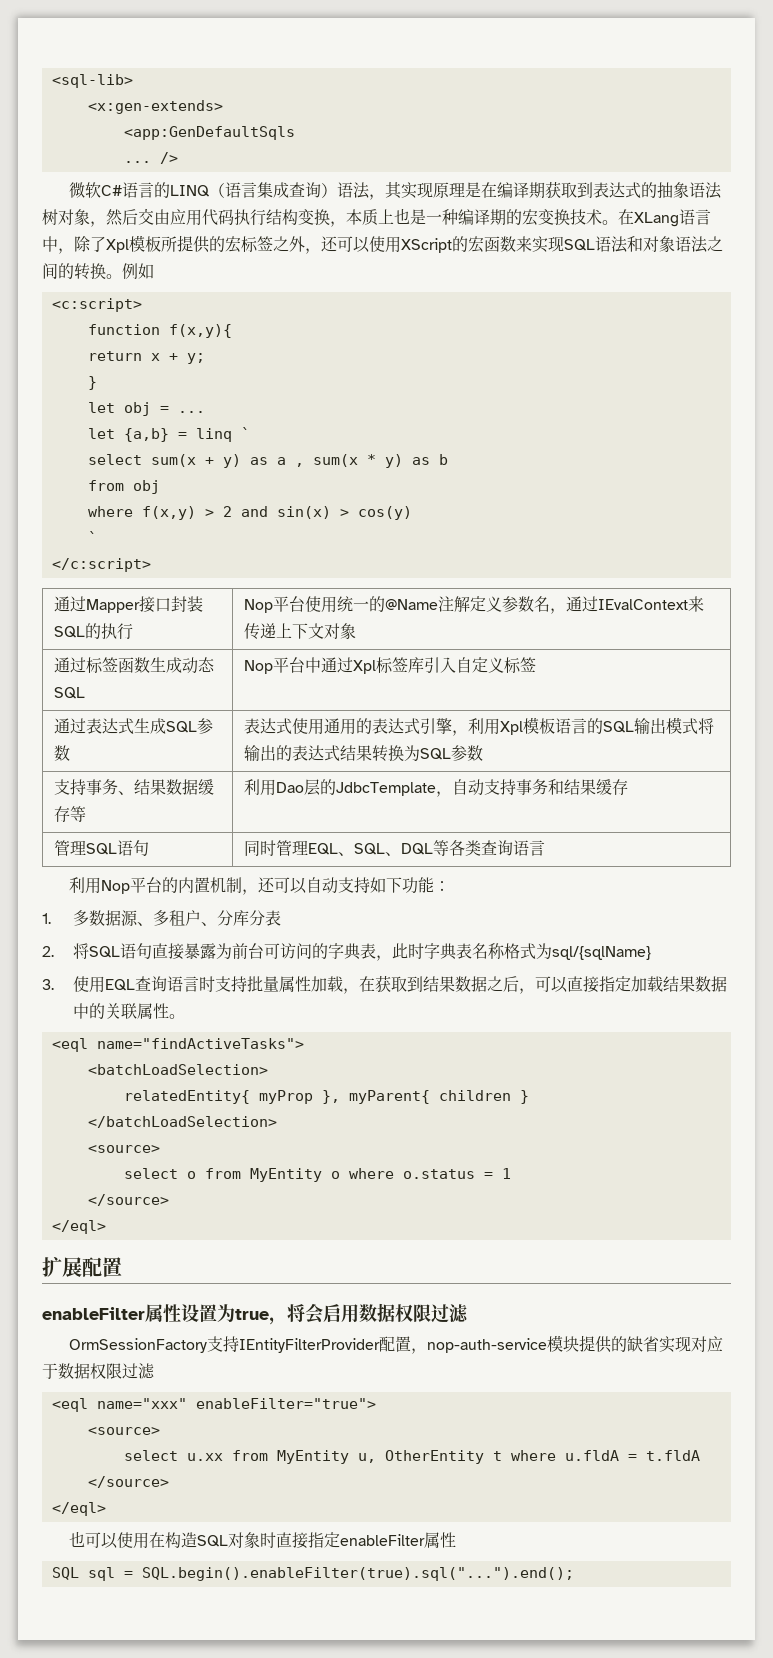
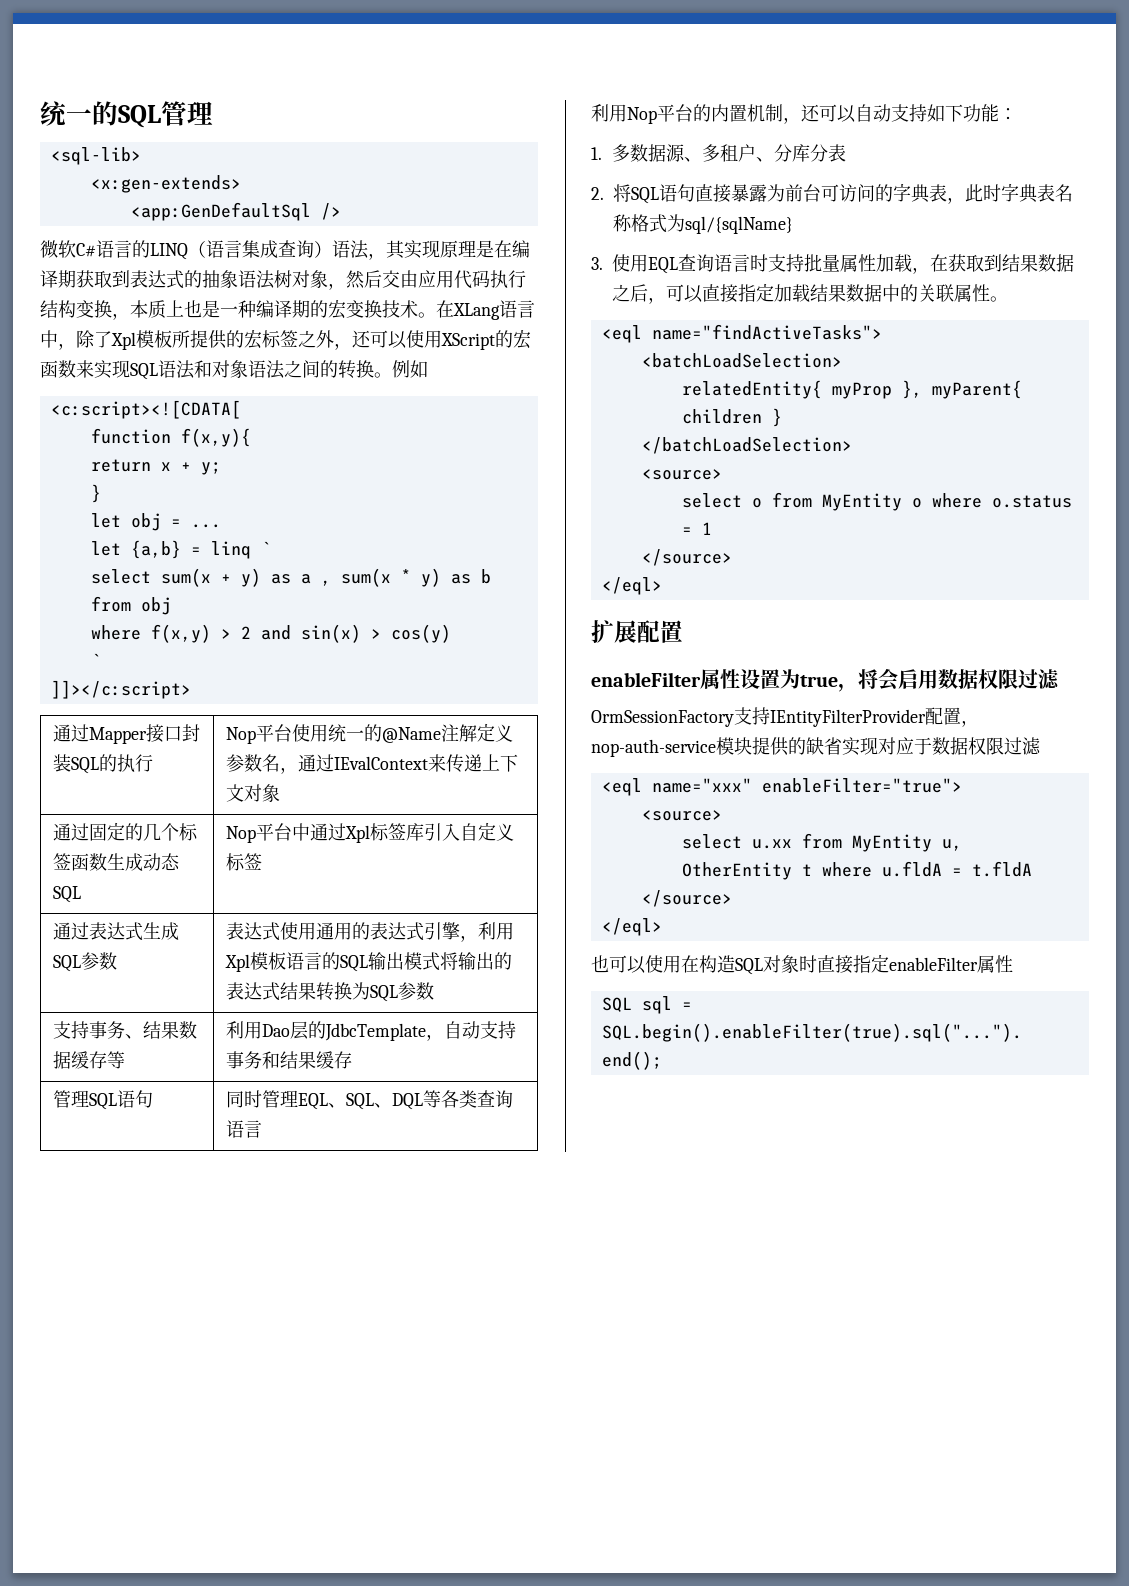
(51, 81) none -> [40,101,213,128] 统一的SQL管理 //
[123,126,295,140] [123,161,151,163] <app:GenDefaultSqls // ... -> [130,202,311,221] <app:GenDefaultSql
[51,298,142,312] <c:script> -> [50,400,241,419] <c:script><![CDATA[
[51,558,151,572] </c:script> -> [50,680,191,699] ]]></c:script>
(86, 665) none -> [88,822,179,841] 固定的几个

